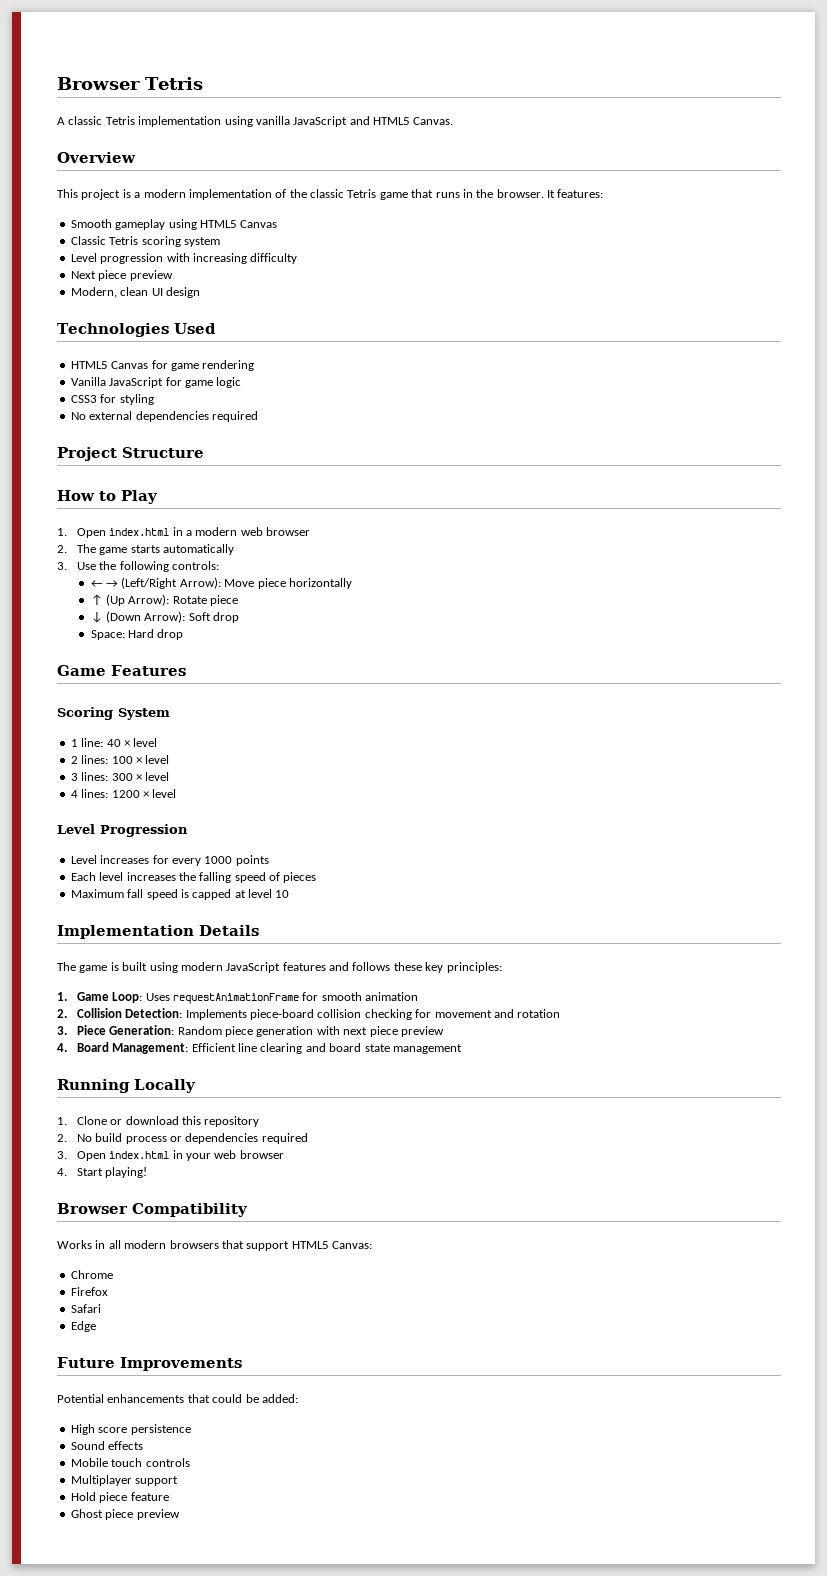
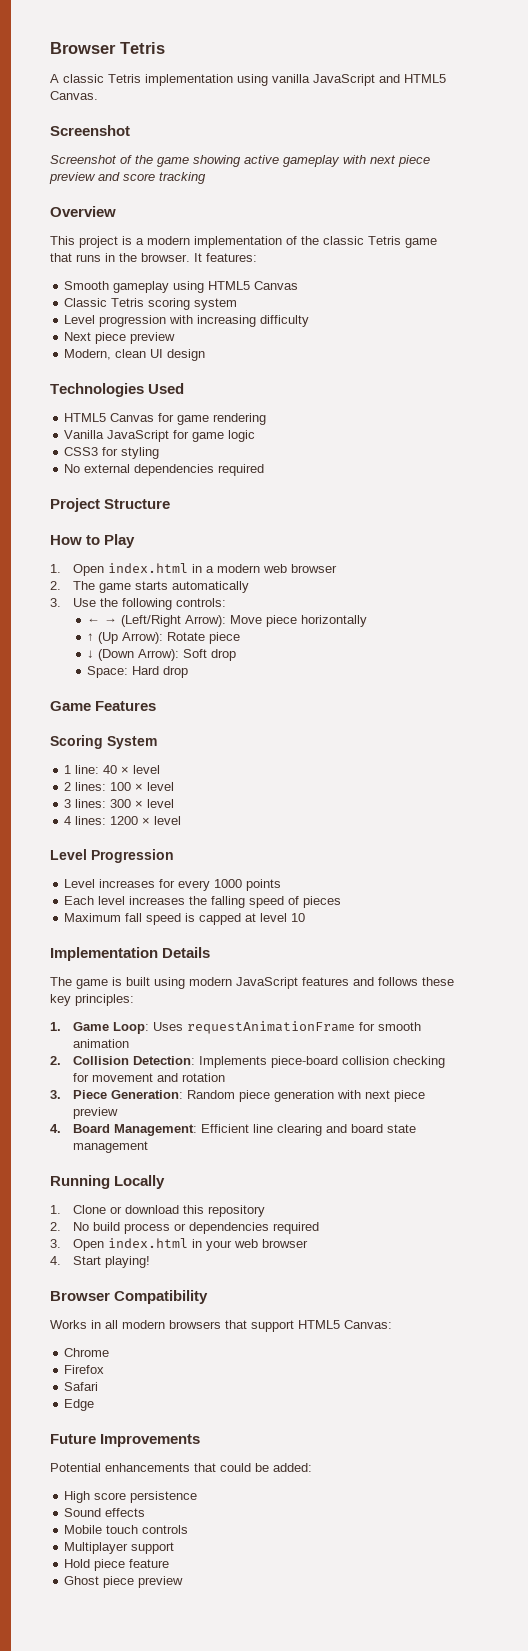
(454, 121) none -> [50,125,130,136] [50,155,430,167] [49,172,206,184] // Screenshot // Screenshot of the game showing active gameplay with next piece preview and score tracking

